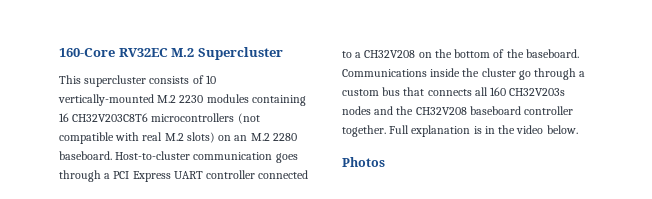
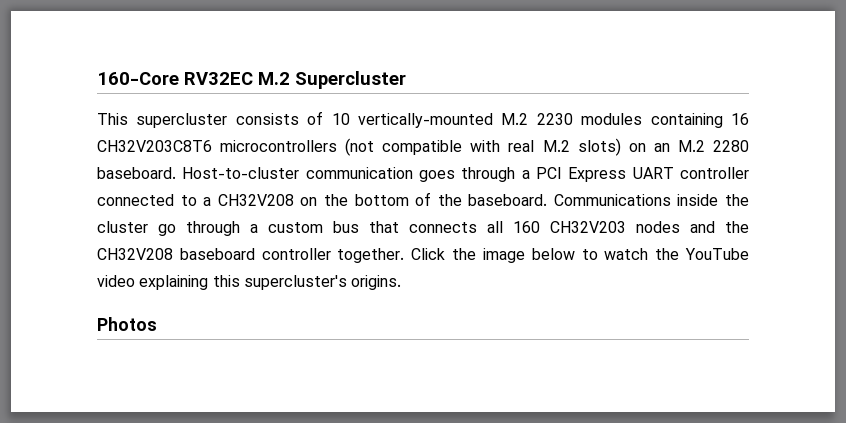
[509,88,566,96] CH32V203s -> [550,221,626,233] CH32V203
[389,125,578,137] Full explanation is in the video below. -> [411,248,749,263] [97,275,402,290] Click the image below to watch the YouTube video explaining this supercluster's origins.

